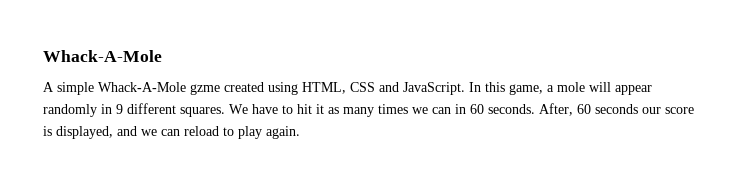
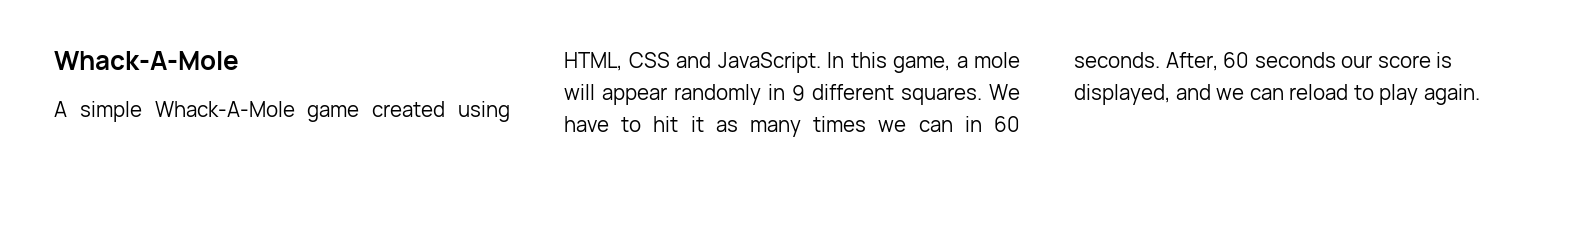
[190,84,220,95] gzme -> [307,105,360,122] game

